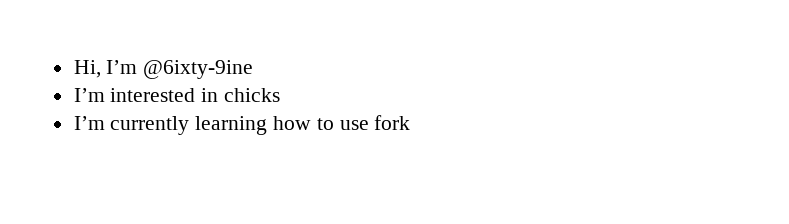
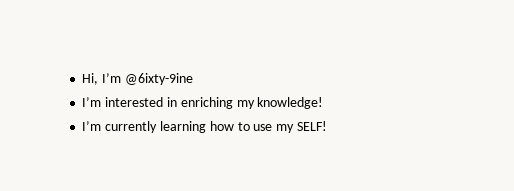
[224,88,281,102] chicks -> [180,97,324,109] enriching my knowledge!
[374,115,411,130] fork -> [276,121,327,133] my SELF!

